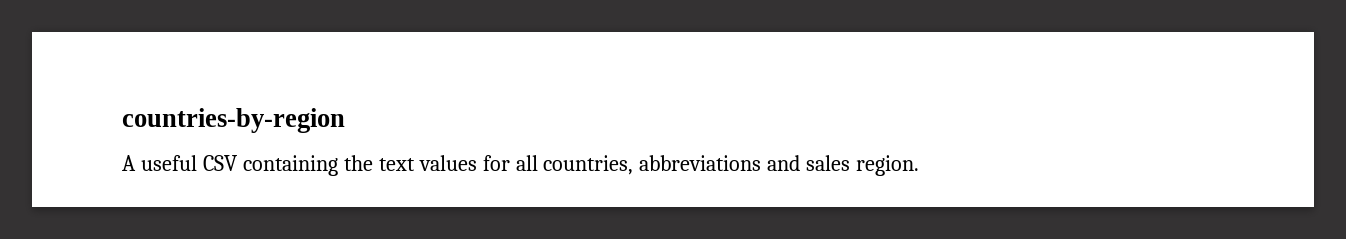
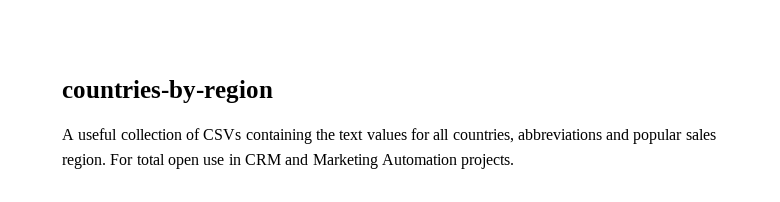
[202,155,238,171] CSV -> [120,128,242,140] collection of CSVs
(801, 163) none -> [633,129,683,144] popular
(920, 165) none -> [110,154,515,169] For total open use in CRM and Marketing Automation projects.

